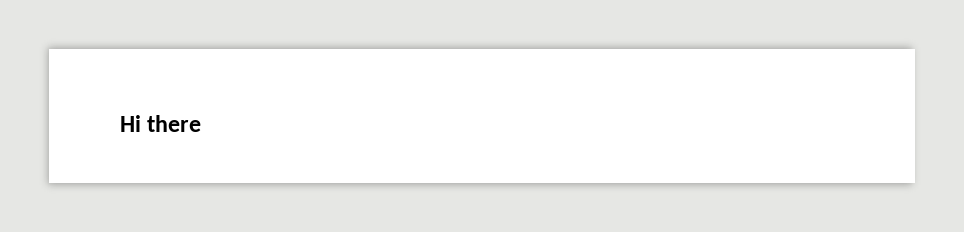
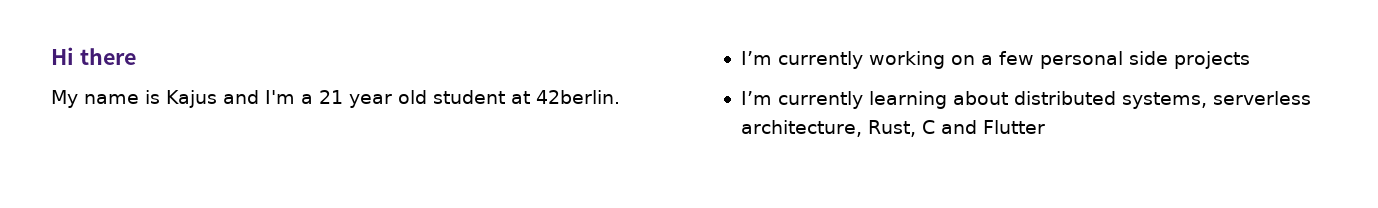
(202, 123) none -> [51,90,620,108] [740,51,1250,69] [740,91,1311,109] [740,120,1045,137] // My name is Kajus and I'm a 21 year old student at 42berlin. // I’m currently working on a few personal side projects // I’m currently learning about distributed systems, serverless architecture, Rust, C and Flutter

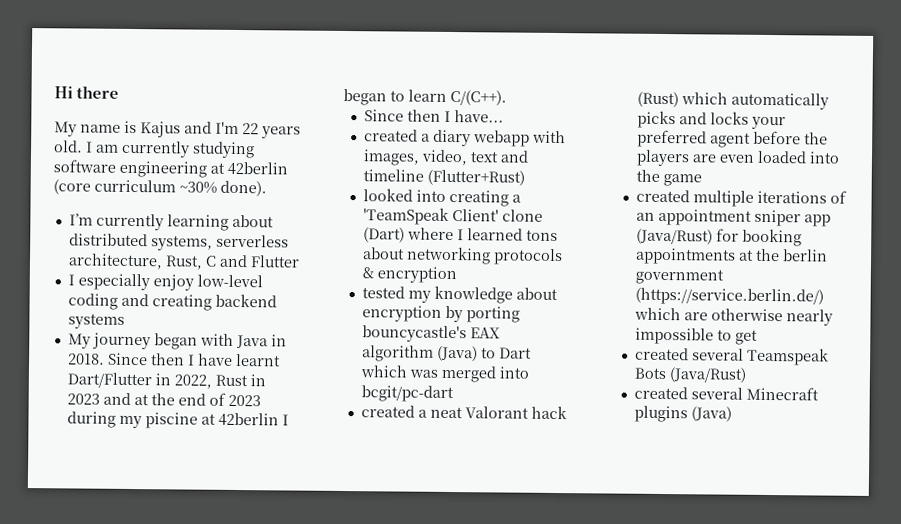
[301,90,620,108] [740,51,1250,69] a 21 year old student at 42berlin. // I’m currently working on a few personal side projects -> [242,123,301,139] [54,140,255,159] [53,159,288,178] [53,179,267,197] 22 years old. I am currently studying software engineering at 42berlin (core curriculum ~30% done).
(1045, 127) none -> [67,273,263,291] [67,293,277,311] [67,313,125,329] [67,332,287,350] [67,352,281,367] [66,372,266,389] [66,392,261,407] [66,411,289,429] [342,88,507,106] [364,109,505,123] [364,129,567,147] [363,149,530,166] [363,169,526,186] [363,188,522,207] [363,207,544,225] [363,227,559,243] [363,246,564,266] [362,266,458,284] [362,285,559,304] [362,305,521,323] [362,325,501,343] [362,345,533,362] [360,365,531,383] [361,385,455,403] [361,405,568,420] [637,91,830,110] [637,110,787,130] [637,129,829,148] [636,149,841,167] [636,169,703,187] [636,189,848,207] [636,208,832,227] [636,228,803,247] [635,247,829,265] [635,268,725,285] [635,287,825,306] [634,307,834,326] [635,327,759,345] [635,347,830,366] [634,367,748,383] [634,386,820,401] [634,405,733,423] // I especially enjoy low-level coding and creating backend systems // My journey began with Java in 2018. Since then I have learnt Dart/Flutter in 2022, Rust in 2023 and at the end of 2023 during my piscine at 42berlin I began to learn C/(C++). // Since then I have... // created a diary webapp with images, video, text and timeline (Flutter+Rust) // looked into creating a 'TeamSpeak Client' clone (Dart) where I learned tons about networking protocols & encryption // tested my knowledge about encryption by porting bouncycastle's EAX algorithm (Java) to Dart which was merged into bcgit/pc-dart // created a neat Valorant hack (Rust) which automatically picks and locks your preferred agent before the players are even loaded into the game // created multiple iterations of an appointment sniper app (Java/Rust) for booking appointments at the berlin government (https://service.berlin.de/) which are otherwise nearly impossible to get // created several Teamspeak Bots (Java/Rust) // created several Minecraft plugins (Java)

